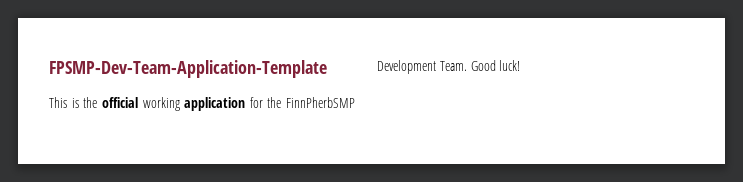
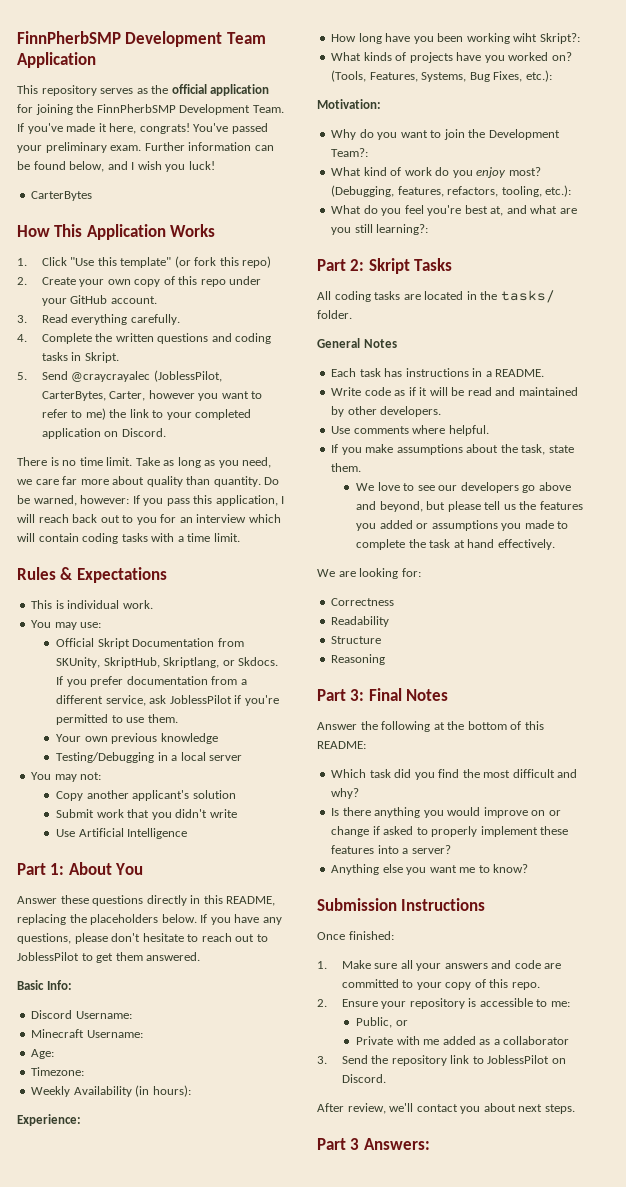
[49,60,327,78] [49,97,79,108] FPSMP-Dev-Team-Application-Template // This is -> [17,31,266,47] [17,52,96,68] [17,85,148,96] FinnPherbSMP Development Team Application // This repository serves as
[142,97,180,111] working -> (207, 89) none
(263, 102) none -> [35,104,73,115] joining
[470,60,521,71] Good luck! -> [17,123,268,134] [17,142,274,153] [17,161,215,172] [31,191,93,201] [17,224,216,240] [17,256,272,268] [17,276,262,287] [41,295,157,306] [17,314,180,325] [17,333,272,344] [41,352,119,363] [17,370,222,382] [41,390,263,401] [41,408,252,420] [41,428,166,439] [17,457,272,468] [17,476,280,487] [17,495,285,506] [17,514,281,525] [17,533,240,544] [17,567,167,583] [31,600,153,609] [31,620,102,630] [56,638,244,649] [56,657,279,668] [56,676,247,687] [56,695,279,706] [56,714,178,725] [56,733,218,744] [56,752,243,763] [31,772,102,782] [56,790,236,801] [56,809,237,820] [56,828,188,839] [17,862,144,875] [17,895,276,906] [17,914,282,925] [17,933,268,944] [17,952,201,963] [17,980,72,990] [31,1010,132,1019] [31,1029,143,1038] [31,1049,55,1059] [31,1067,85,1076] [31,1085,191,1097] [17,1114,81,1126] [331,33,580,44] [331,52,572,63] [331,70,552,82] [317,99,381,109] [331,129,560,140] [331,148,369,157] [331,167,541,178] [331,185,572,197] [331,205,577,216] [331,224,429,235] [317,258,453,274] [317,290,555,303] [317,310,352,319] [317,338,397,348] [331,368,545,377] [331,387,578,396] [331,406,442,417] [331,425,489,436] [331,444,574,455] [331,463,362,472] [356,482,571,493] [356,501,583,512] [356,520,569,531] [356,539,555,550] [317,568,421,579] [331,598,395,606] [331,616,390,627] [331,636,382,644] [331,654,386,665] [317,688,449,701] [317,721,544,732] [317,741,366,749] [331,769,578,780] [331,788,360,799] [331,807,561,818] [331,826,569,837] [331,845,451,854] [331,864,529,875] [317,898,486,911] [317,931,394,940] [317,960,562,971] [341,979,540,990] [317,998,570,1009] [356,1017,408,1028] [356,1036,570,1045] [317,1055,566,1066] [341,1074,386,1083] [317,1103,575,1114] [317,1138,430,1150] If you've made it here, congrats! You've passed your preliminary exam. Further information can be found below, and I wish you luck! // CarterBytes // How This Application Works // 1. Click "Use this template" (or fork this repo) // 2. Create your own copy of this repo under your GitHub account. // 3. Read everything carefully. // 4. Complete the written questions and coding tasks in Skript. // 5. Send @craycrayalec (JoblessPilot, CarterBytes, Carter, however you want to refer to me) the link to your completed application on Discord. // There is no time limit. Take as long as you need, we care far more about quality than quantity. Do be warned, however: If you pass this application, I will reach back out to you for an interview which will contain coding tasks with a time limit. // Rules & Expectations // This is individual work. // You may use: // Official Skript Documentation from SKUnity, SkriptHub, Skriptlang, or Skdocs. If you prefer documentation from a different service, ask JoblessPilot if you're permitted to use them. // Your own previous knowledge // Testing/Debugging in a local server // You may not: // Copy another applicant's solution // Submit work that you didn't write // Use Artificial Intelligence // Part 1: About You // Answer these questions directly in this README, replacing the placeholders below. If you have any questions, please don't hesitate to reach out to JoblessPilot to get them answered. // Basic Info: // Discord Username: // Minecraft Username: // Age: // Timezone: // Weekly Availability (in hours): // Experience: // How long have you been working wiht Skript?: // What kinds of projects have you worked on? (Tools, Features, Systems, Bug Fixes, etc.): // Motivation: // Why do you want to join the Development Team?: // What kind of work do you enjoy most? (Debugging, features, refactors, tooling, etc.): // What do you feel you're best at, and what are you still learning?: // Part 2: Skript Tasks // All coding tasks are located in the tasks/ folder. // General Notes // Each task has instructions in a README. // Write code as if it will be read and maintained by other developers. // Use comments where helpful. // If you make assumptions about the task, state them. // We love to see our developers go above and beyond, but please tell us the features you added or assumptions you made to complete the task at hand effectively. // We are looking for: // Correctness // Readability // Structure // Reasoning // Part 3: Final Notes // Answer the following at the bottom of this README: // Which task did you find the most difficult and why? // Is there anything you would improve on or change if asked to properly implement these features into a server? // Anything else you want me to know? // Submission Instructions // Once finished: // 1. Make sure all your answers and code are committed to your copy of this repo. // 2. Ensure your repository is accessible to me: // Public, or // Private with me added as a collaborator // 3. Send the repository link to JoblessPilot on Discord. // After review, we'll contact you about next steps. // Part 3 Answers:

